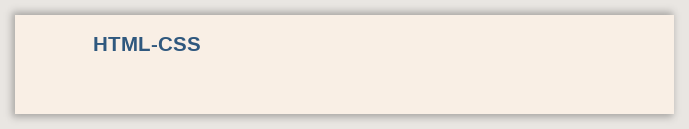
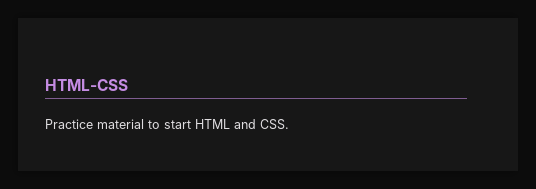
(201, 44) none -> [45,119,289,130] // Practice material to start HTML and CSS.

